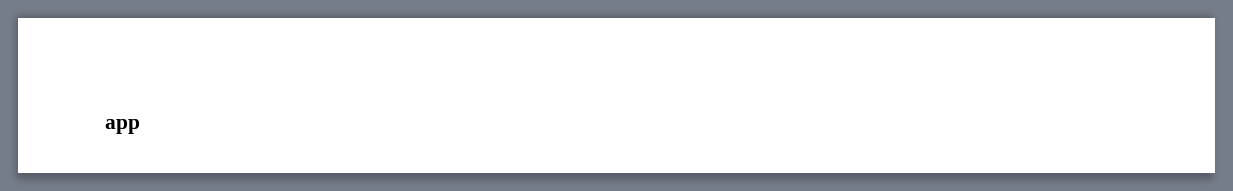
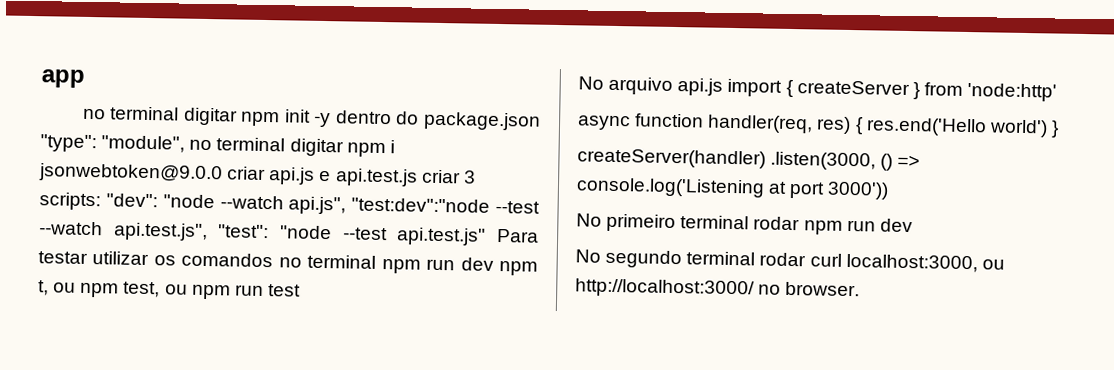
(140, 126) none -> [82,106,542,131] [40,134,395,158] [39,163,476,187] [39,192,540,215] [39,221,540,246] [38,251,539,276] [38,280,301,300] [578,76,1058,102] [577,113,1059,138] [577,148,921,171] [576,177,890,200] [576,213,913,235] [575,249,1005,273] [575,278,861,299] // no terminal digitar npm init -y dentro do package.json "type": "module", no terminal digitar npm i jsonwebtoken@9.0.0 criar api.js e api.test.js criar 3 scripts: "dev": "node --watch api.js", "test:dev":"node --test --watch api.test.js", "test": "node --test api.test.js" Para testar utilizar os comandos no terminal npm run dev npm t, ou npm test, ou npm run test // No arquivo api.js import { createServer } from 'node:http' // async function handler(req, res) { res.end('Hello world') } // createServer(handler) .listen(3000, () => console.log('Listening at port 3000')) // No primeiro terminal rodar npm run dev // No segundo terminal rodar curl localhost:3000, ou http://localhost:3000/ no browser.

